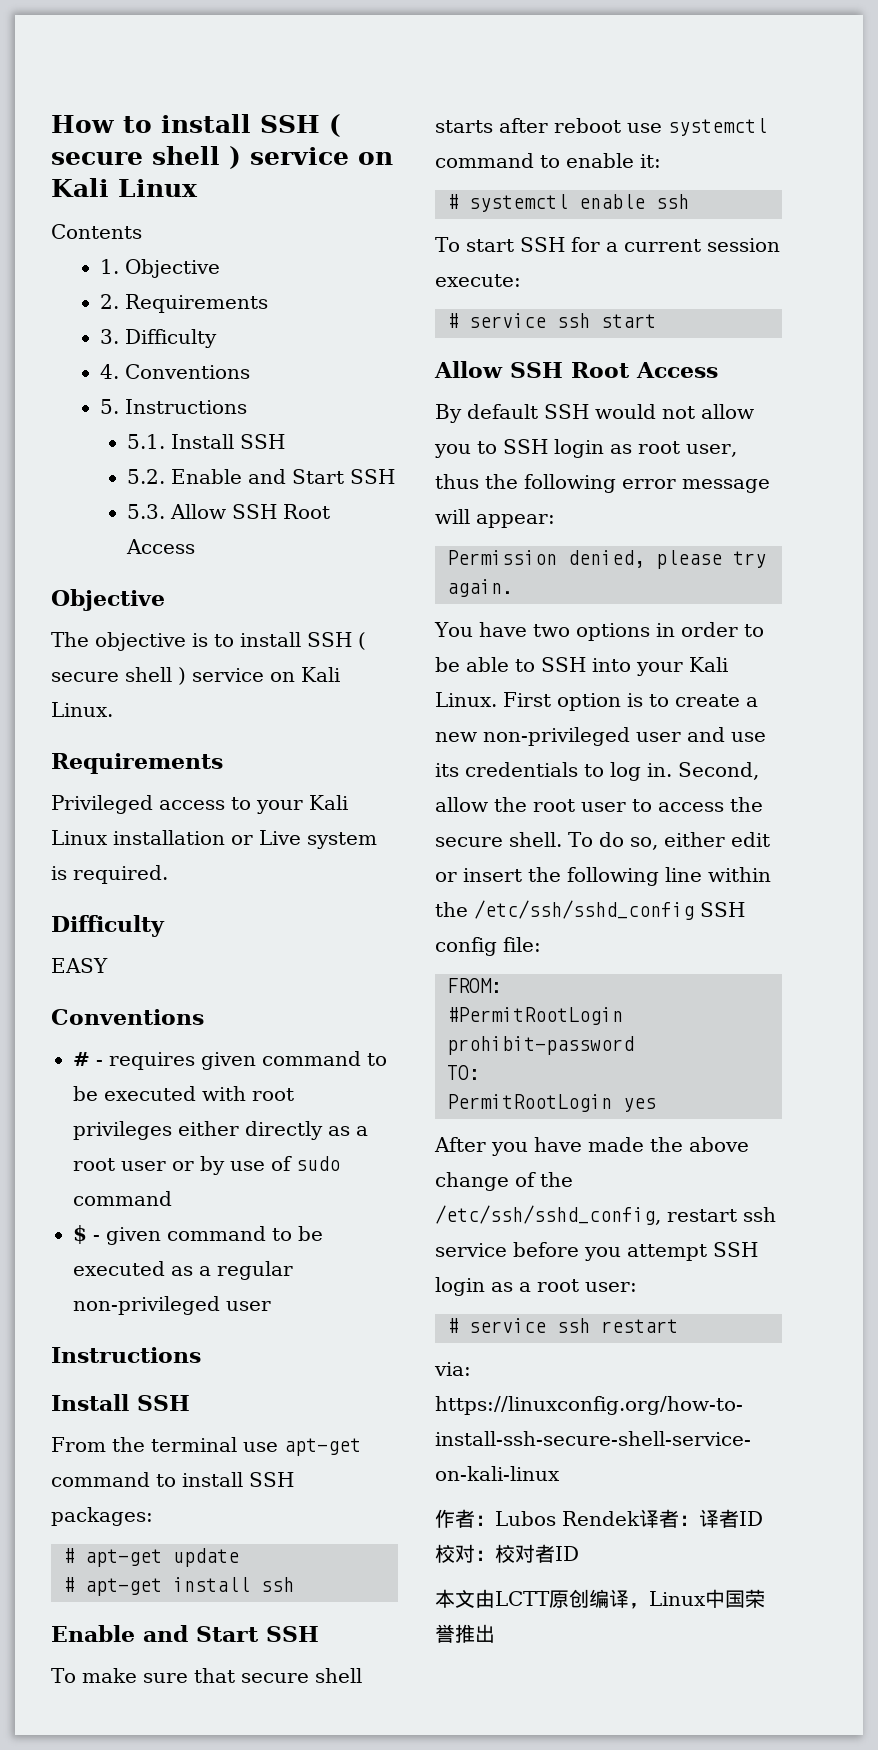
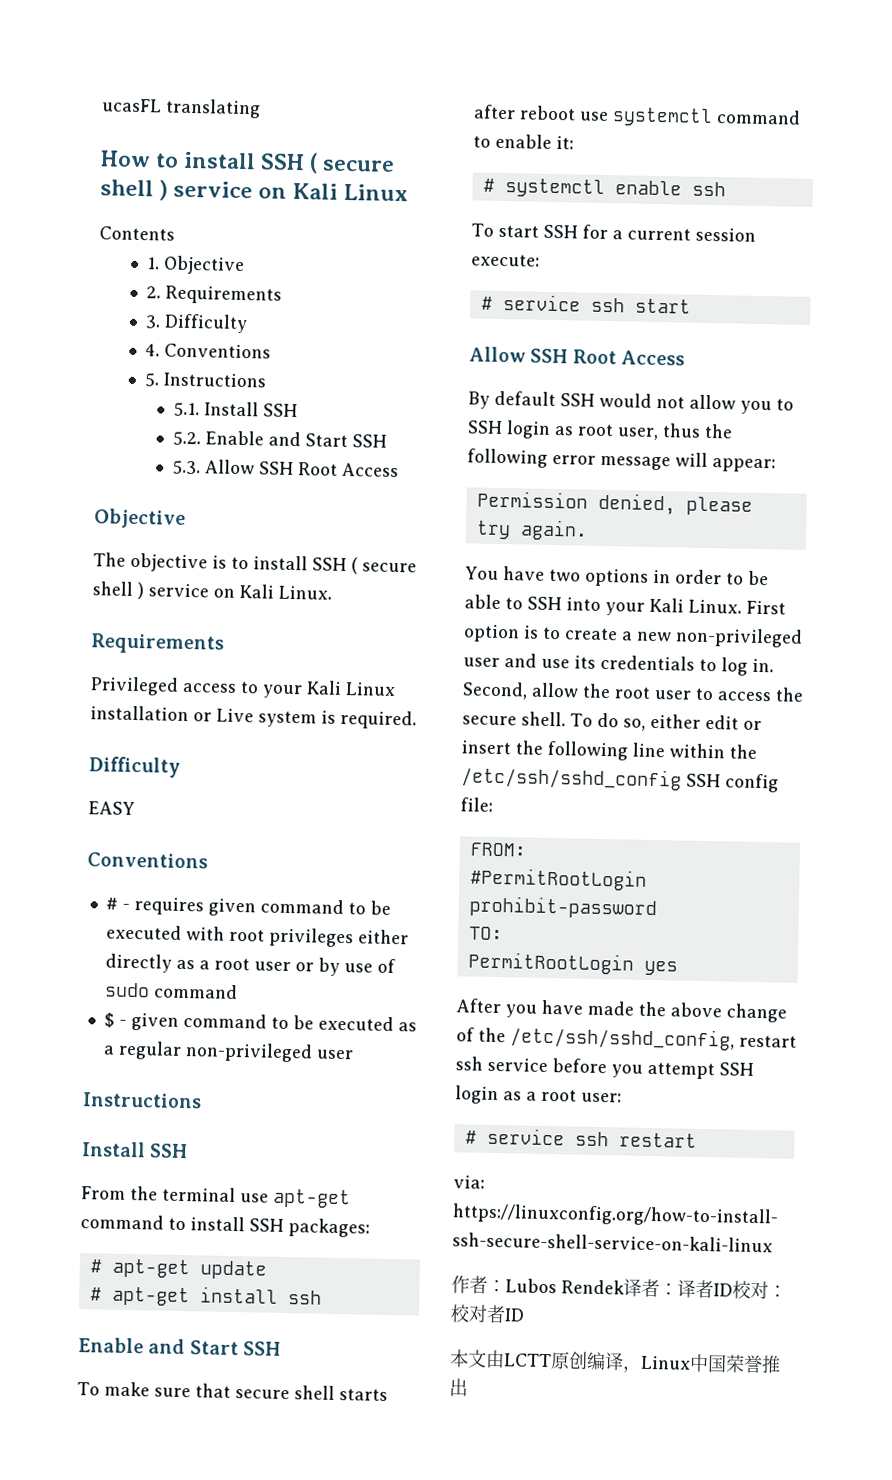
(51, 124) none -> [102,98,261,119] ucasFL translating //

